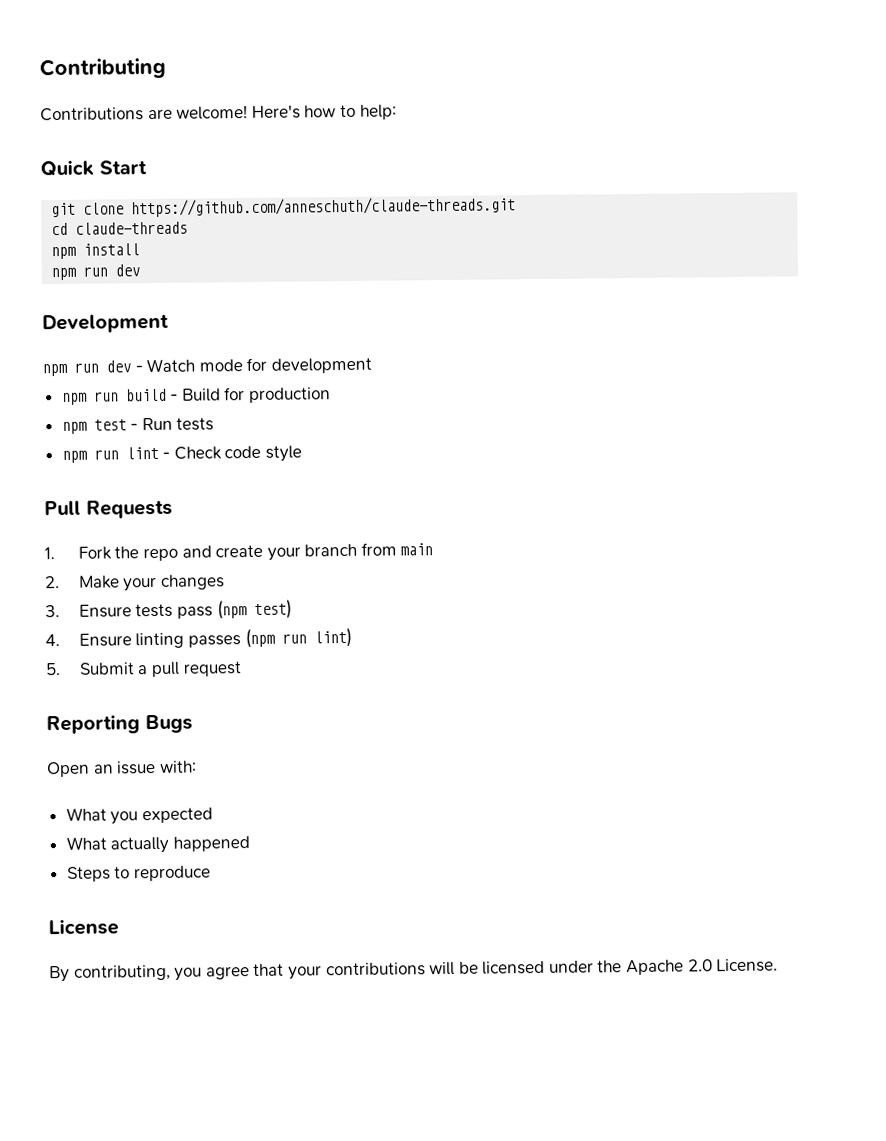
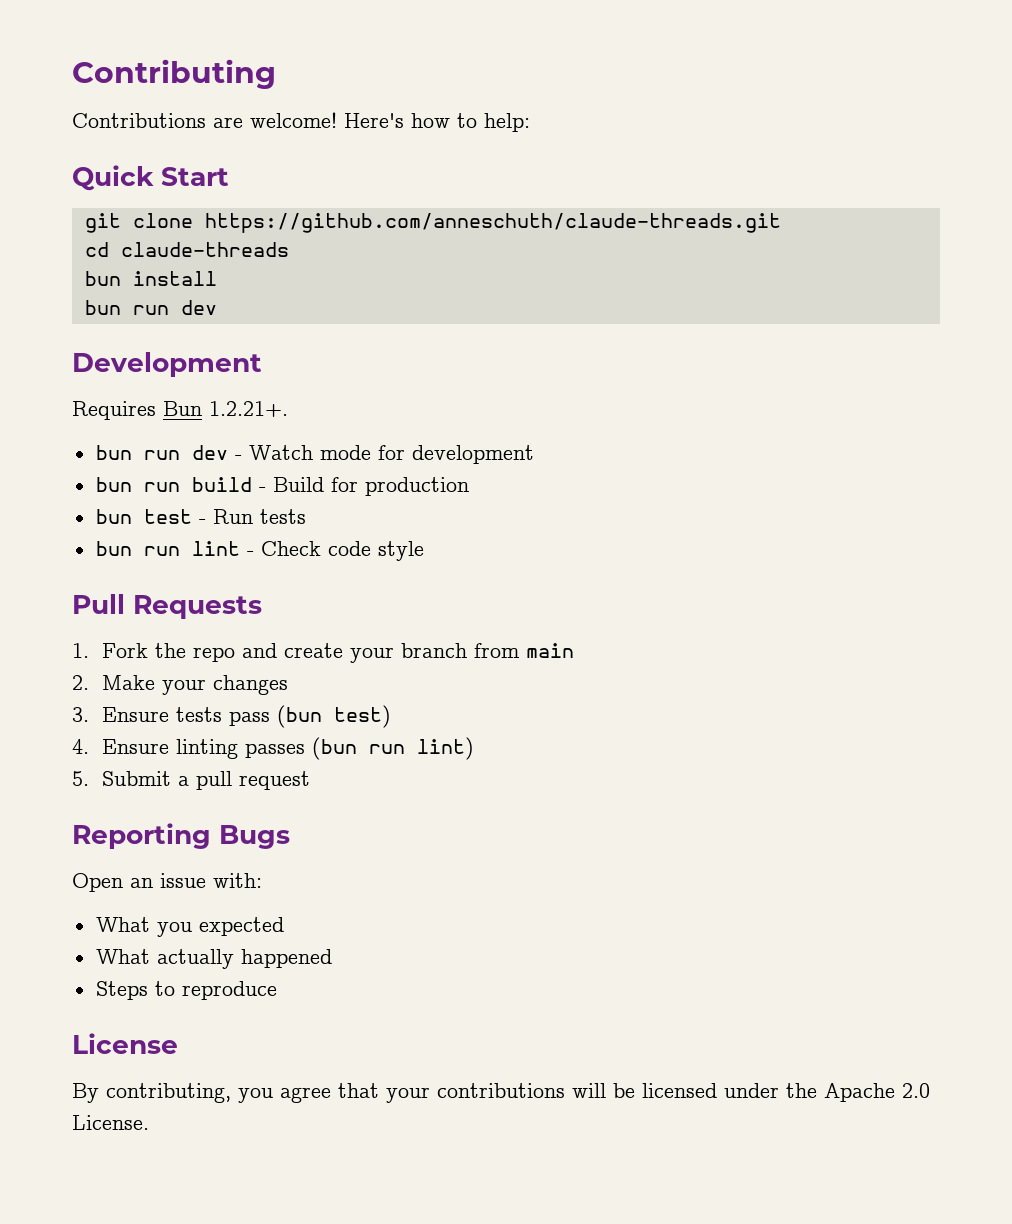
[51,246,77,260] npm -> [84,271,121,286] bun
[51,267,77,281] npm -> [84,300,121,315] bun
[42,363,67,377] npm -> [72,401,288,420] [95,445,132,460] Requires Bun 1.2.21+. // bun
[61,392,87,405] npm -> [95,477,132,492] bun
[61,421,87,434] npm -> [95,509,132,524] bun
[61,450,87,463] npm -> [95,541,132,556] bun
[216,600,247,620] (npm -> [277,705,323,728] (bun
[244,628,275,649] (npm -> [312,737,358,760] (bun

